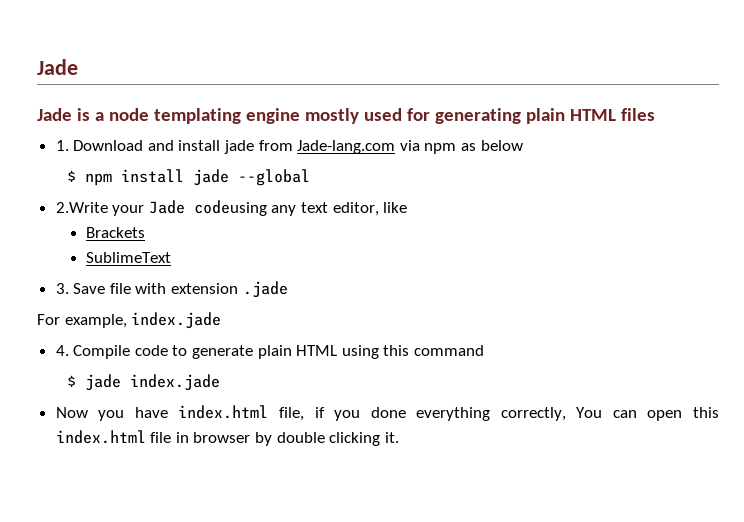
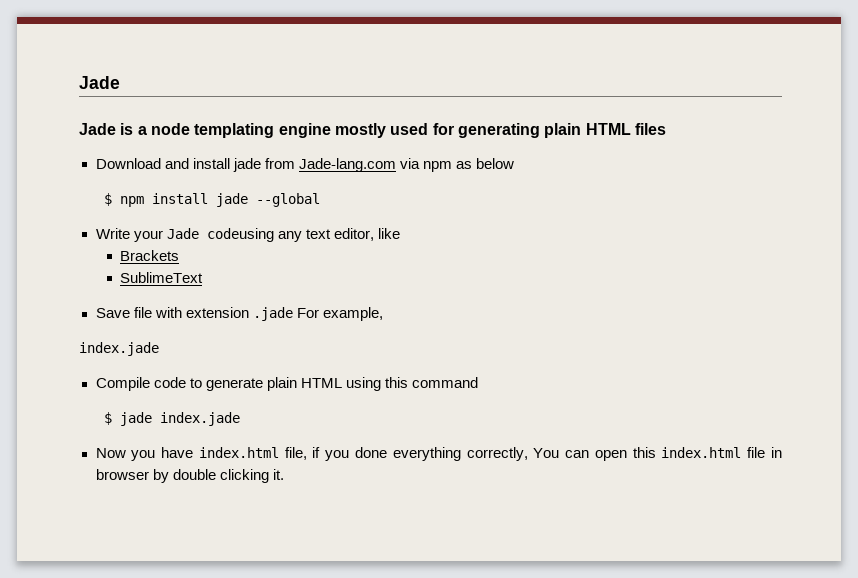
[55,140,69,151] 1. -> (666, 129) none
[55,202,108,213] 2.Write -> [95,228,130,239] Write
[55,283,69,294] 3. -> (204, 277) none
(288, 289) // -> (293, 314) none
[131,312,222,329] [55,345,69,356] index.jade // 4. -> [79,342,159,356] // index.jade //

